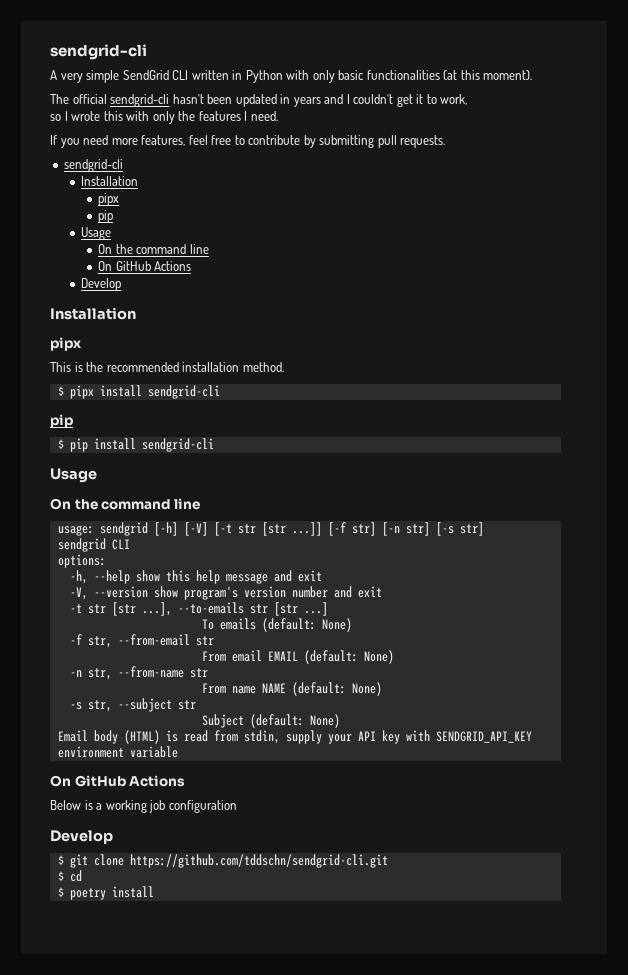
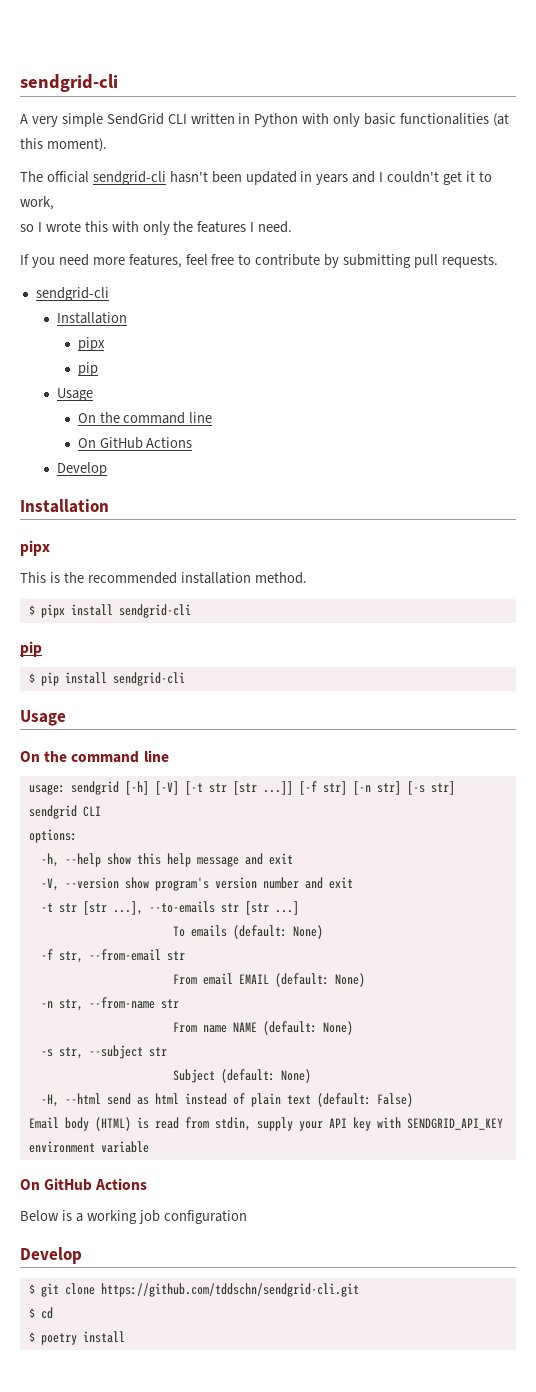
(340, 721) none -> [40,1093,413,1107] // -H, --html send as html instead of plain text (default: False)

